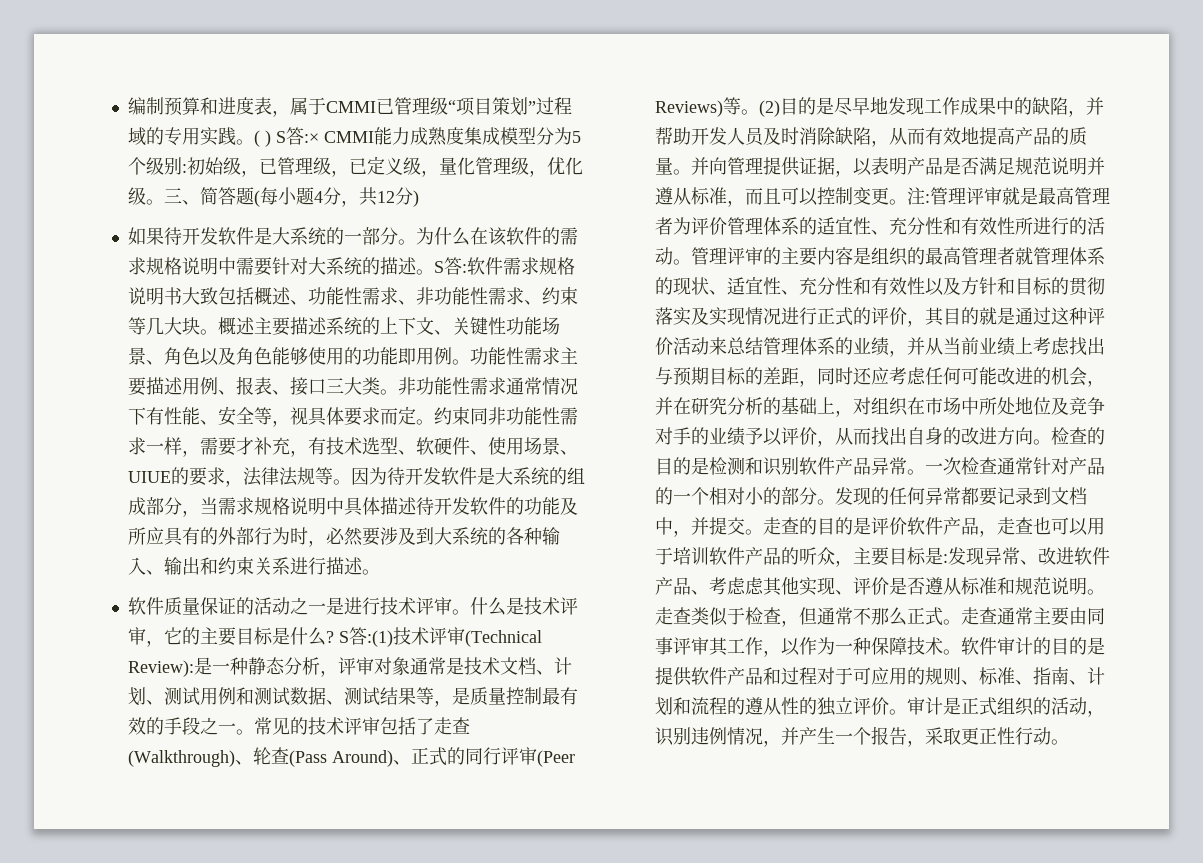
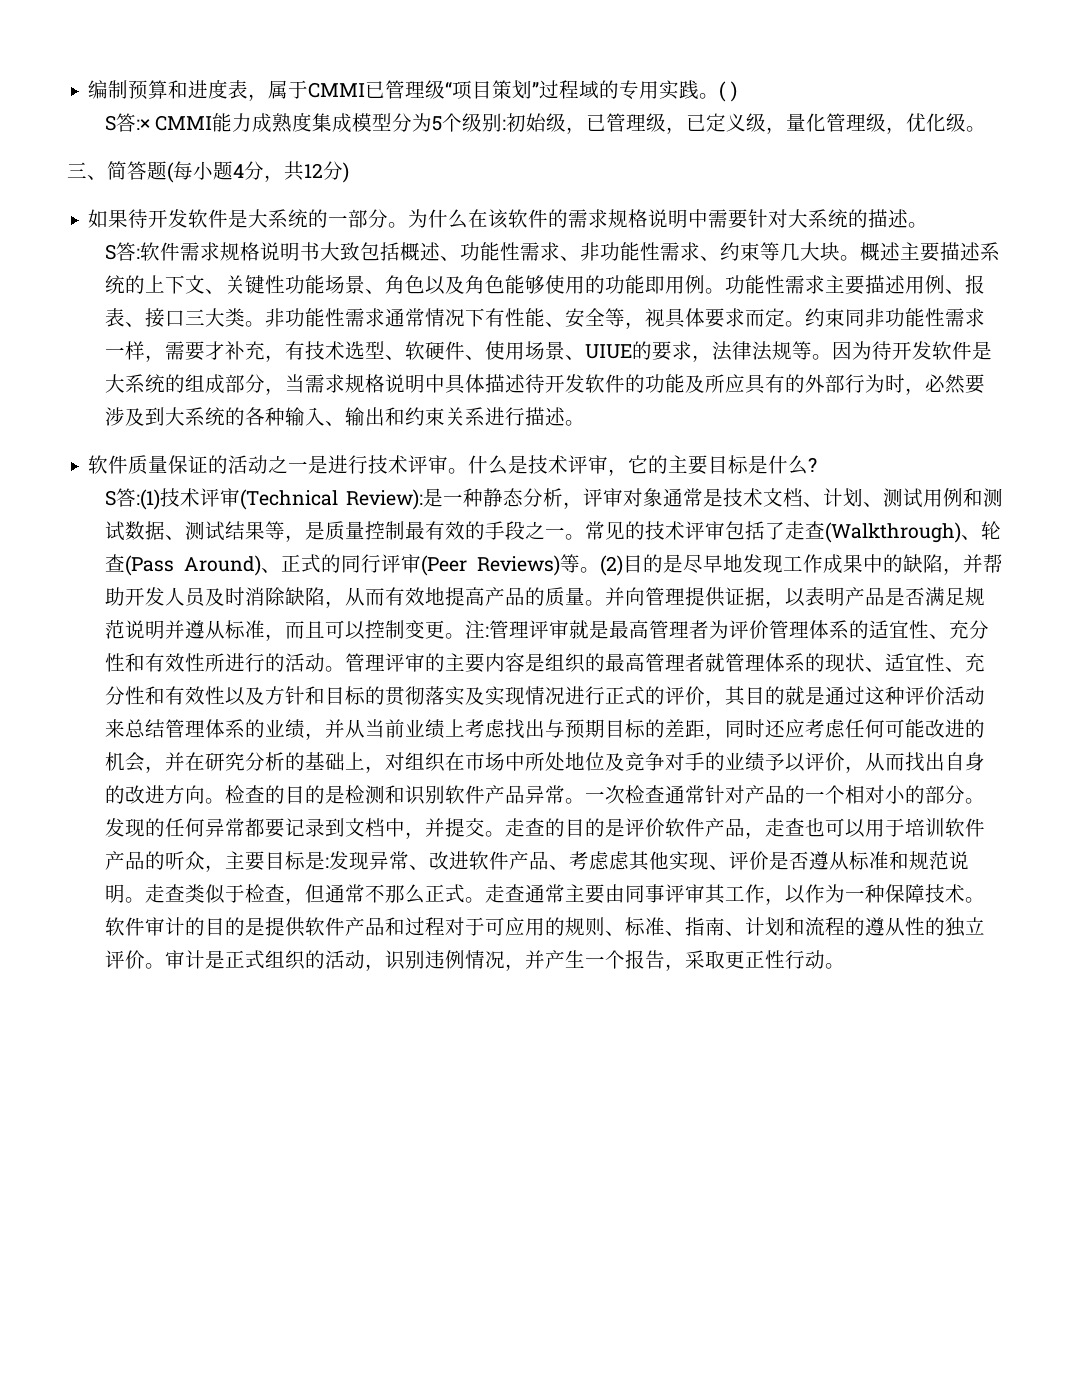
(271, 138) none -> (737, 91) //
(164, 202) none -> (987, 129) //
(434, 272) none -> (929, 225) //
(334, 637) none -> (818, 464) //

